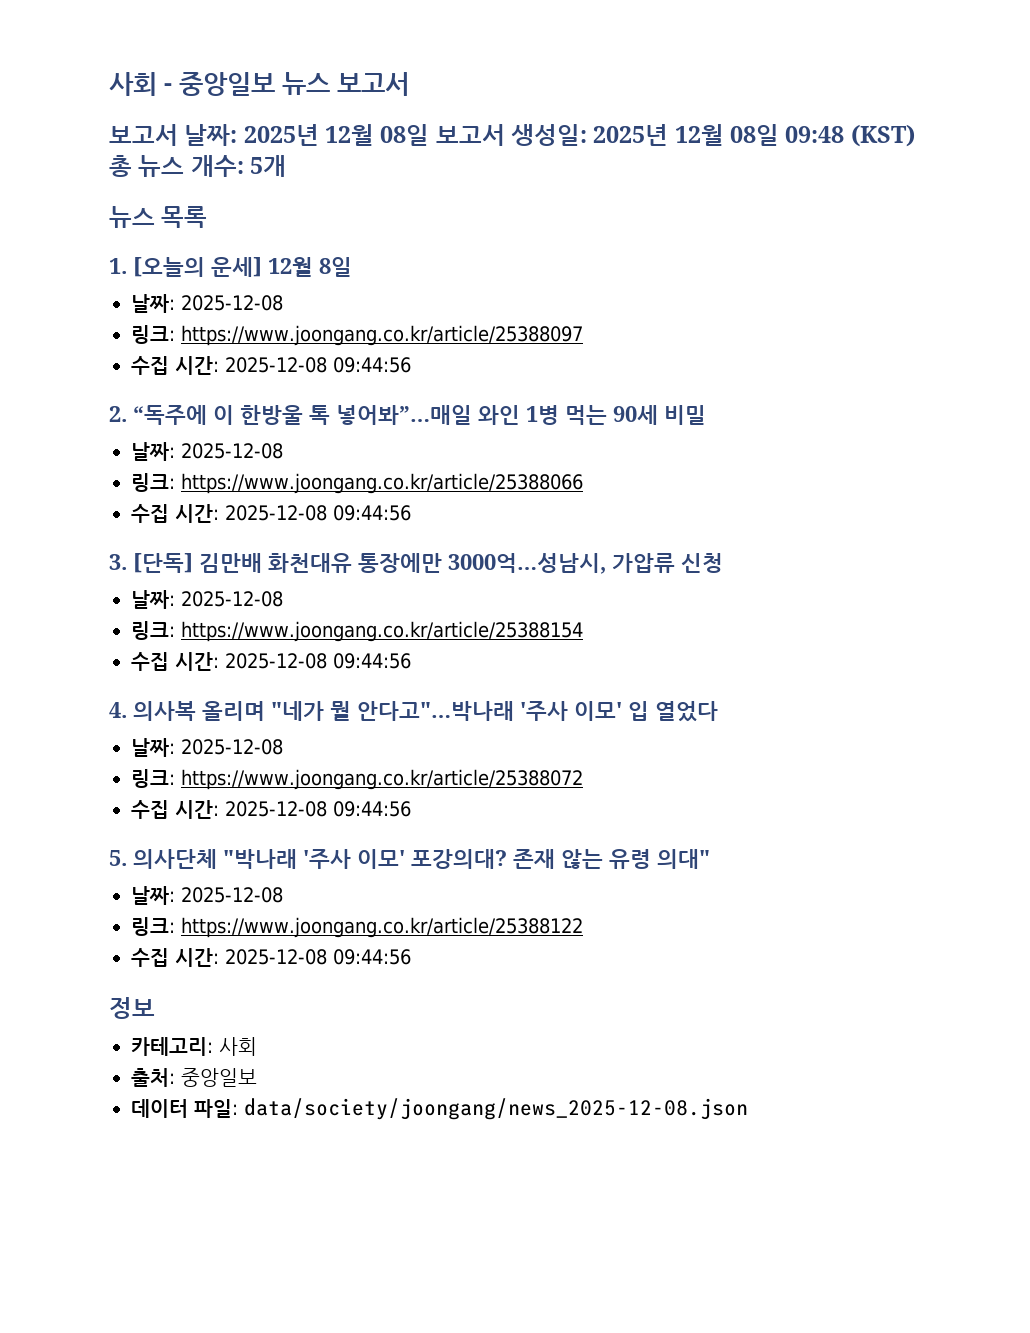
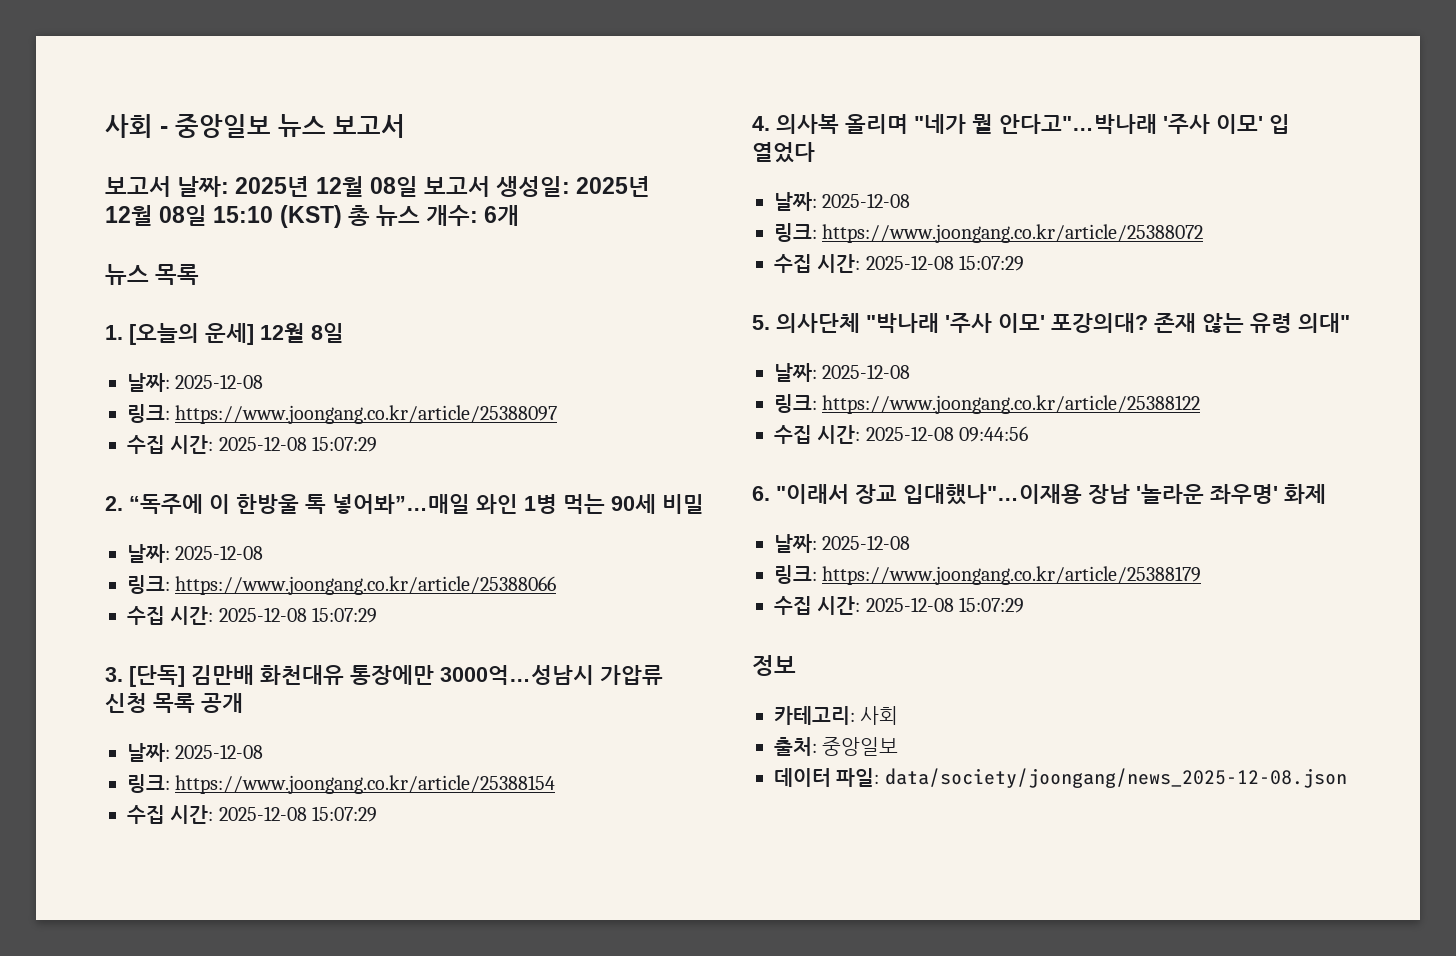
[785,126,845,143] 09:48 -> [213,206,274,223] 15:10
[250,155,287,177] 5개 -> [484,205,520,226] 6개
[333,357,411,373] 09:44:56 -> [312,436,378,452] 15:07:29
[333,505,411,521] 09:44:56 -> [312,607,378,623] 15:07:29
[448,553,606,574] 3000억…성남시, -> [440,665,594,685] 3000억…성남시
(723, 563) none -> [153,693,243,713] 목록 공개
[333,653,411,669] 09:44:56 -> [312,806,378,822] 15:07:29
[333,801,411,817] 09:44:56 -> [959,255,1025,271] 15:07:29
(411, 957) none -> [752,484,1326,505] [774,534,911,553] [774,565,1202,585] [774,596,1025,615] // 6. "이래서 장교 입대했나"…이재용 장남 '놀라운 좌우명' 화제 // 날짜: 2025-12-08 // 링크: https://www.joongang.co.kr/article/25388179 // 수집 시간: 2025-12-08 15:07:29

